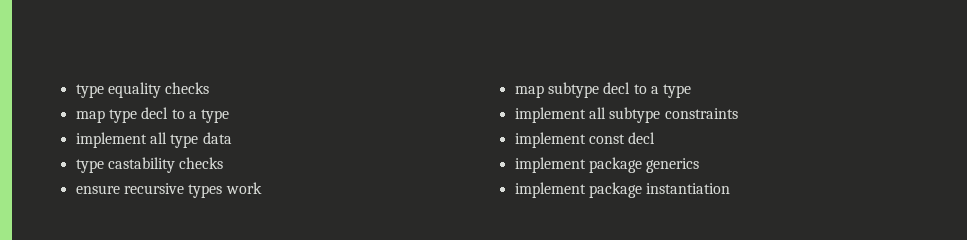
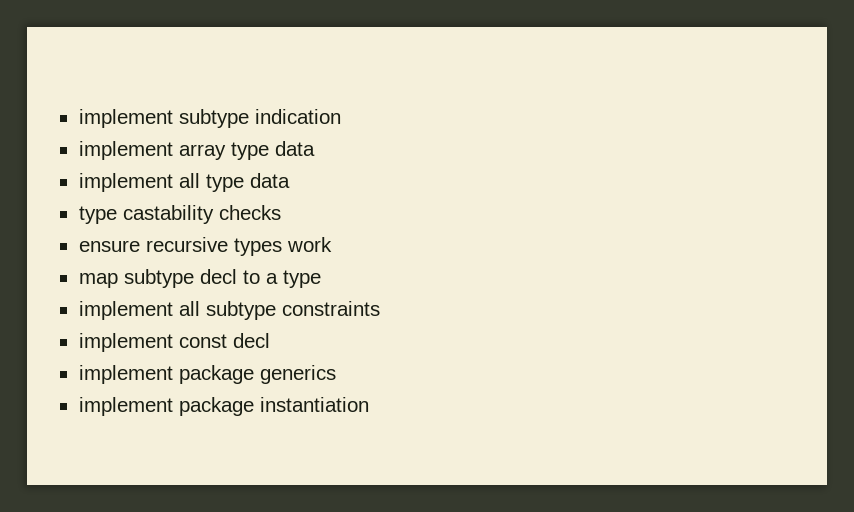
[75,82,210,98] [75,107,230,123] type equality checks // map type decl to a type -> [78,109,341,128] [78,141,315,160] implement subtype indication // implement array type data

